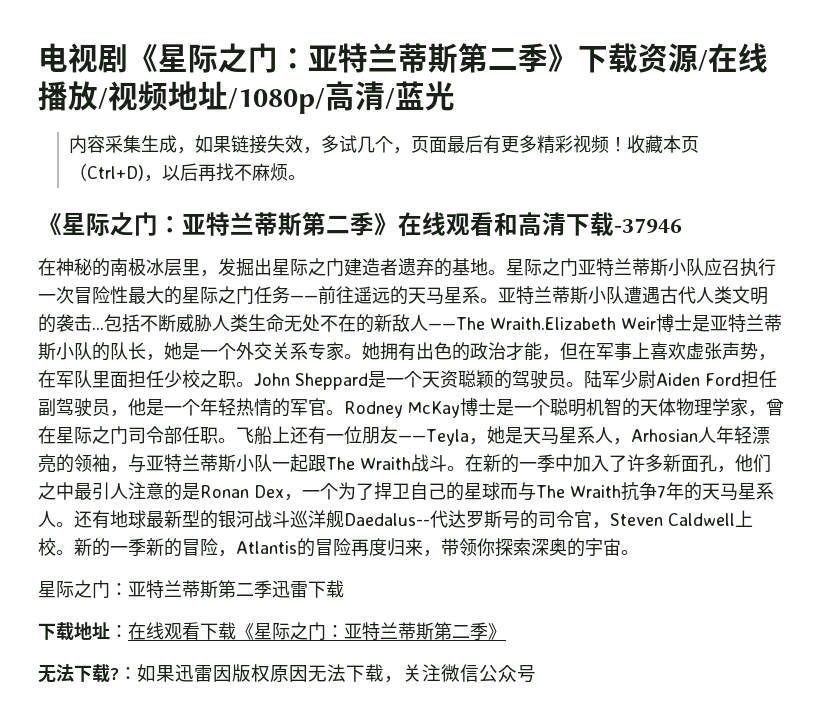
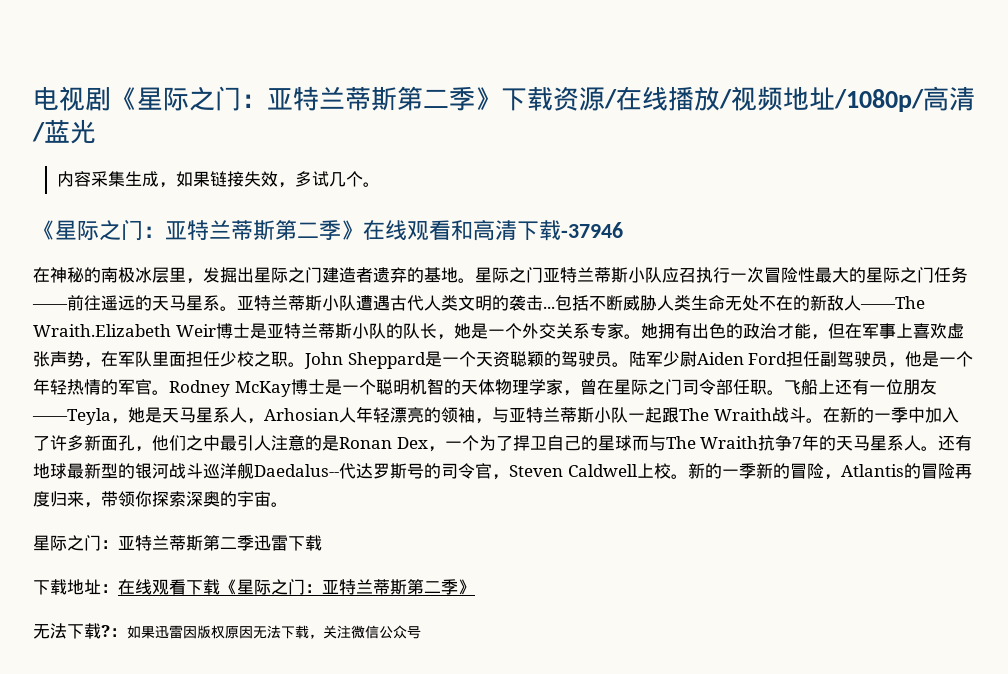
[393,135,700,154] [69,163,289,182] ，页面最后有更多精彩视频！收藏本页（Ctrl+D)，以后再找不麻烦 -> (363, 179) none

